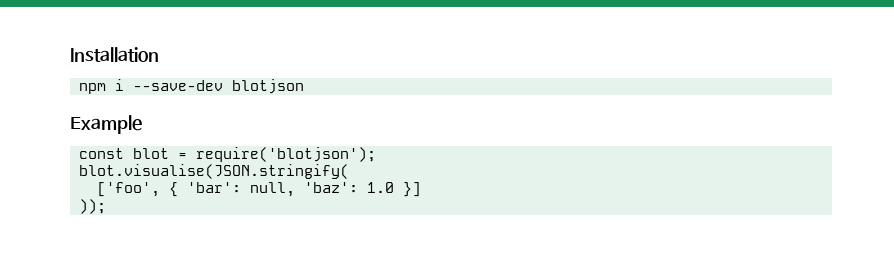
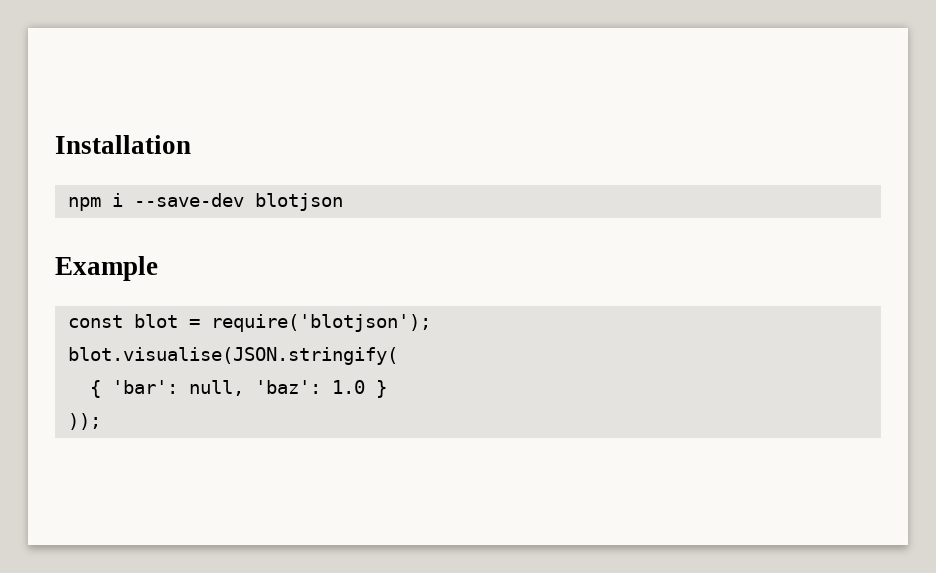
[96,182,160,197] ['foo', -> (398, 356) none
[402,182,421,197] }] -> [375,380,387,398] }

